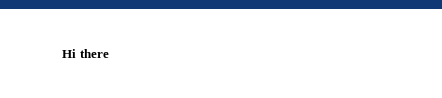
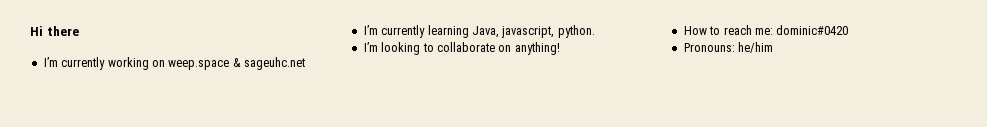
(109, 53) none -> [43,57,305,70] [363,25,595,38] [363,42,560,55] [683,25,849,35] [683,42,774,53] // I’m currently working on weep.space & sageuhc.net // I’m currently learning Java, javascript, python. // I’m looking to collaborate on anything! // How to reach me: dominic#0420 // Pronouns: he/him

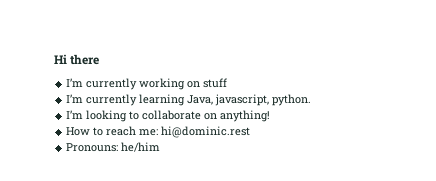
[168,57,305,70] weep.space & sageuhc.net -> [203,78,228,88] stuff
[776,25,849,35] dominic#0420 -> [161,126,251,138] hi@dominic.rest

